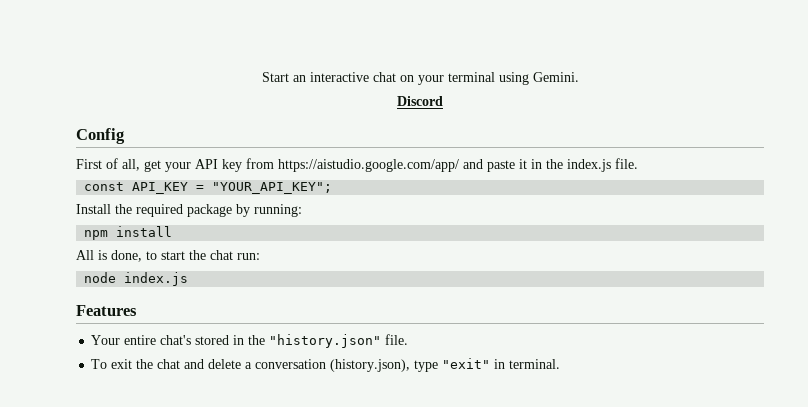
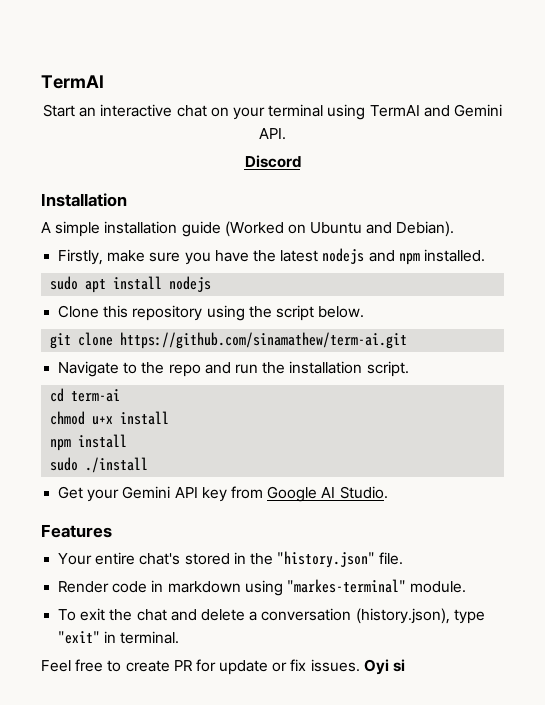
(261, 77) none -> [41,75,104,89] TermAI //
[532,72,579,82] [397,96,443,106] [76,128,125,144] [76,158,638,172] [84,182,333,194] [76,204,302,217] [84,226,173,240] [76,250,260,262] [84,272,189,286] Gemini. // Discord // Config // First of all, get your API key from https://aistudio.google.com/app/ and paste it in the index.js file. // const API_KEY = "YOUR_API_KEY"; // Install the required package by running: // npm install // All is done, to start the chat run: // node index.js -> [369,104,502,117] [259,128,286,140] [244,155,301,168] [41,193,127,207] [41,221,455,237] [58,248,485,265] [50,276,212,293] [58,305,365,321] [50,332,408,349] [58,361,409,377] [50,388,121,402] [50,411,170,425] [50,434,128,451] [50,457,149,473] [58,486,388,502] TermAI and Gemini API. // Discord // Installation // A simple installation guide (Worked on Ubuntu and Debian). // Firstly, make sure you have the latest nodejs and npm installed. // sudo apt install nodejs // Clone this repository using the script below. // git clone https://github.com/sinamathew/term-ai.git // Navigate to the repo and run the installation script. // cd term-ai // chmod u+x install // npm install // sudo ./install // Get your Gemini API key from Google AI Studio.
(409, 339) none -> [58,579,467,596] // Render code in markdown using "markes-terminal" module.
(561, 364) none -> [41,659,406,675] // Feel free to create PR for update or fix issues. Oyi si

